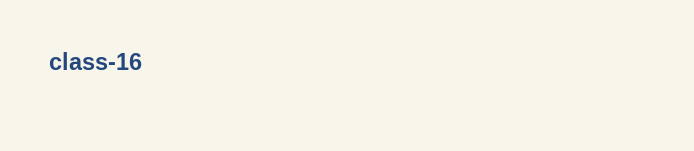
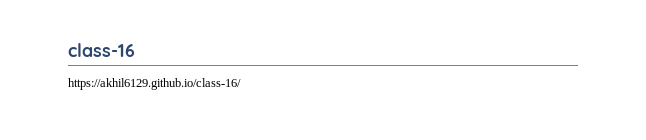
(142, 61) none -> [68,78,241,90] // https://akhil6129.github.io/class-16/

